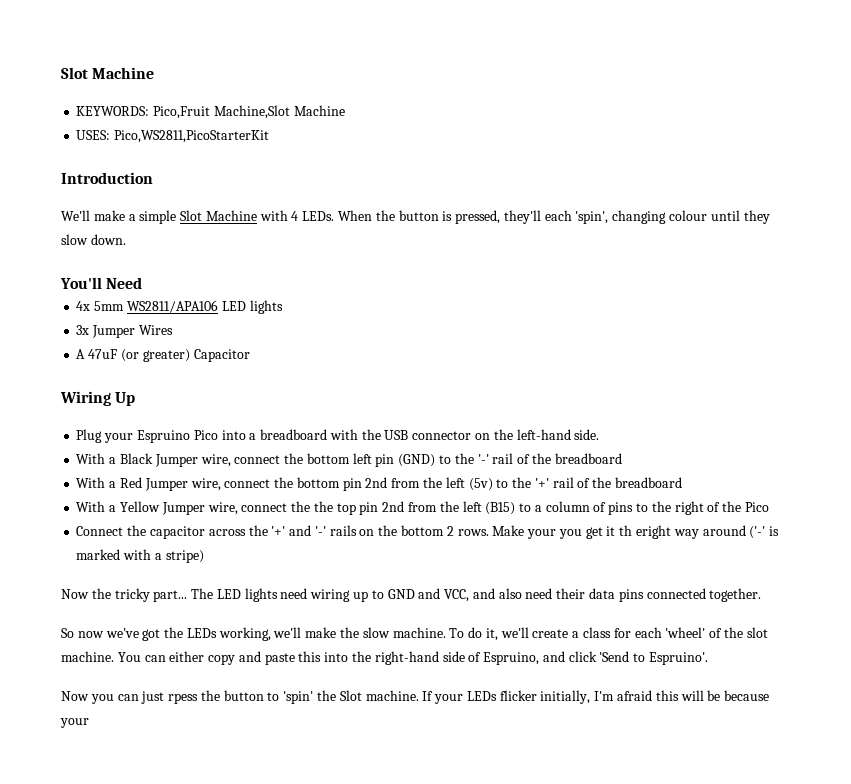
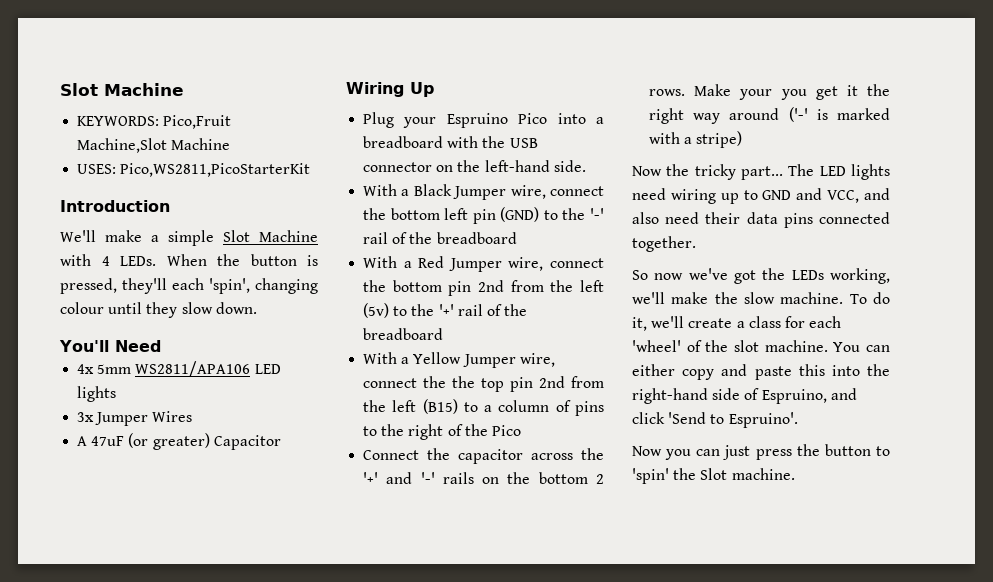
[619,525,671,539] th eright -> [867,84,890,96] [649,108,685,124] the right
[168,693,199,704] rpess -> [755,449,792,460] press
[422,690,770,704] [60,718,89,728] If your LEDs flicker initially, I'm afraid this will be because your -> (795, 474) none

